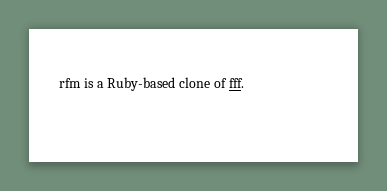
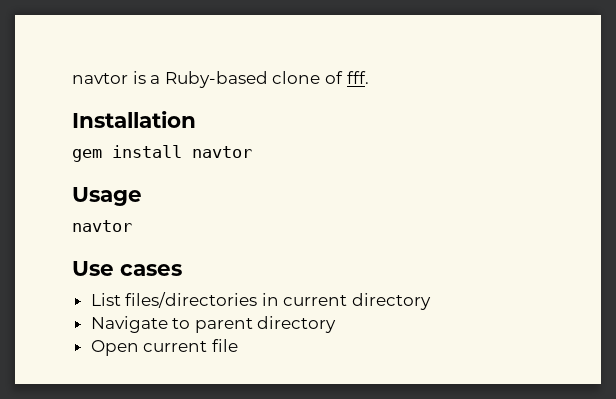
[59,78,81,88] rfm -> [72,73,128,84] navtor
(244, 83) none -> [72,111,196,128] [72,145,252,162] [72,187,142,206] [72,220,132,232] [72,261,182,276] [90,292,432,310] [90,316,337,333] [90,339,238,356] // Installation // gem install navtor // Usage // navtor // Use cases // List files/directories in current directory // Navigate to parent directory // Open current file

